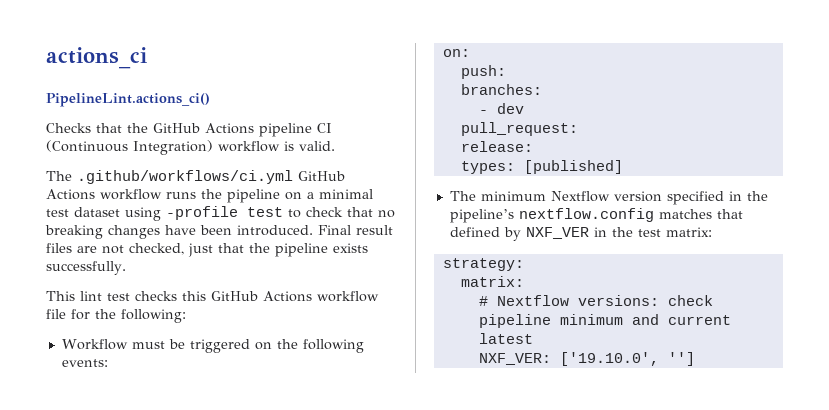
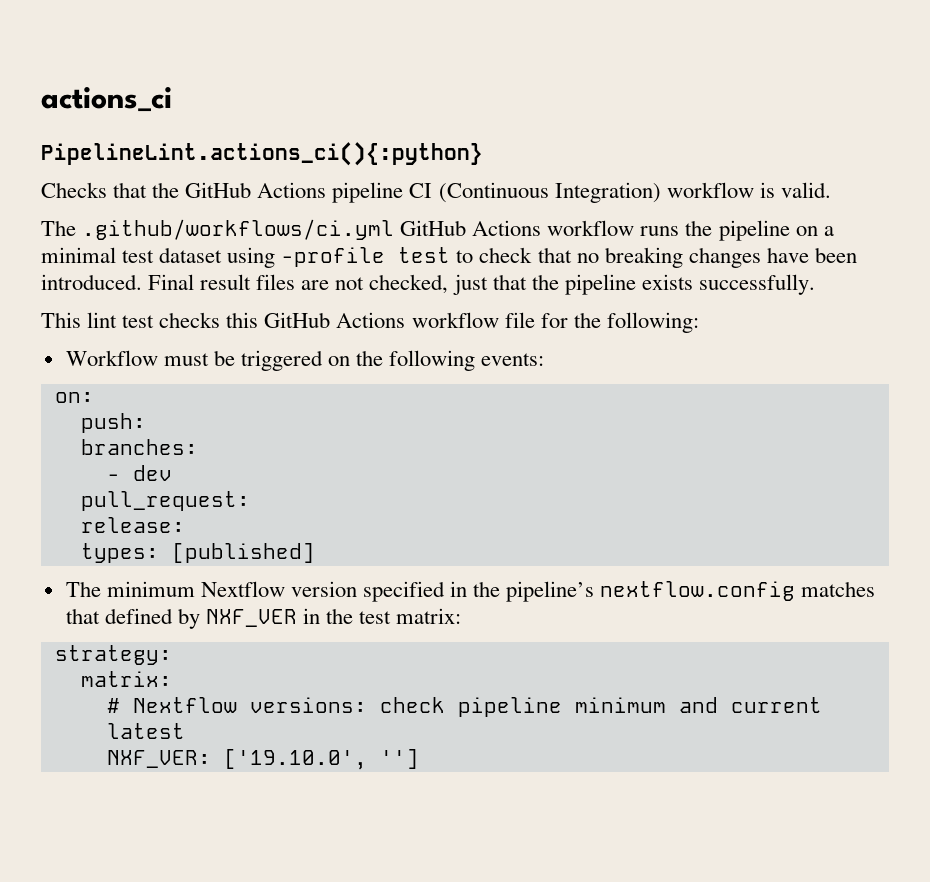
[46,93,210,107] PipelineLint.actions_ci() -> [41,142,483,166] PipelineLint.actions_ci(){:python}

